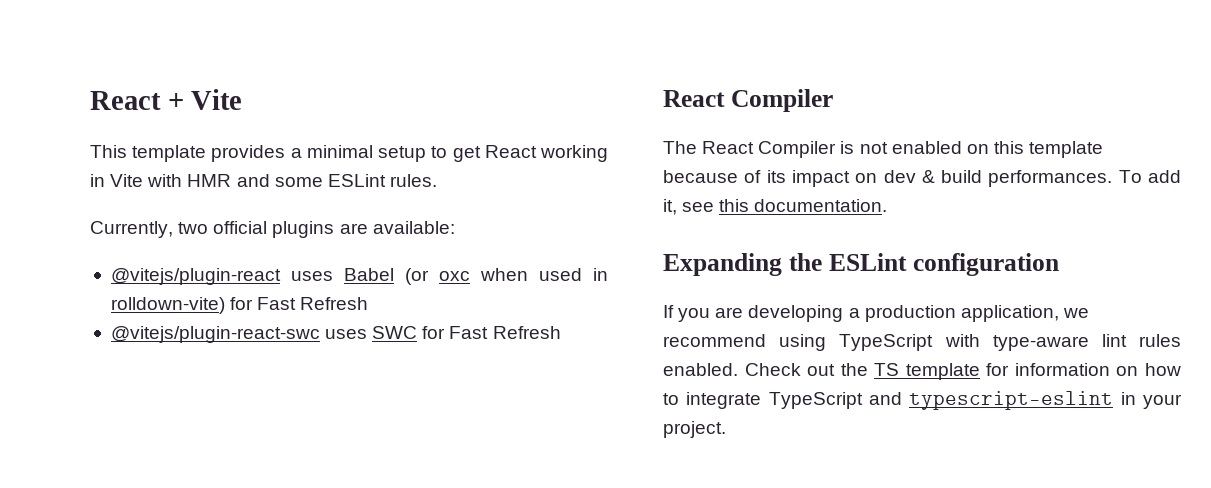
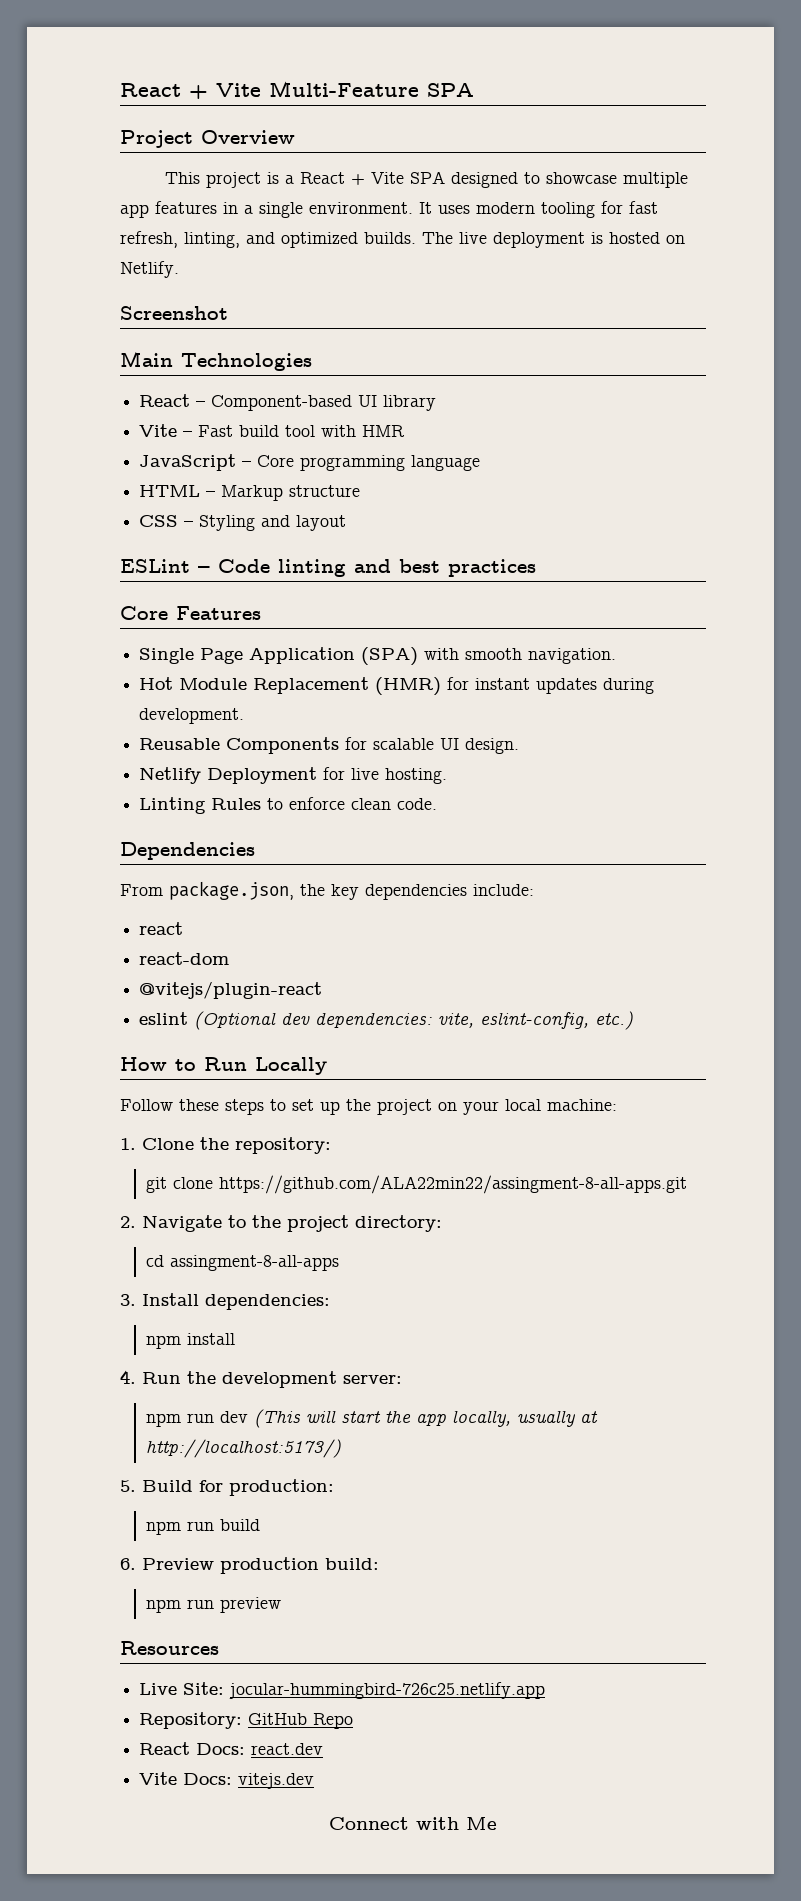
[90,89,243,110] [90,145,608,162] [90,174,437,187] [90,221,455,238] [110,268,609,285] [110,297,369,314] [110,326,561,343] [663,89,833,112] [663,141,1104,158] [663,170,1181,187] [663,199,888,215] [663,253,1059,276] [663,305,1089,322] [663,334,1181,351] [663,363,1181,380] [663,391,1182,410] [663,421,726,438] React + Vite // This template provides a minimal setup to get React working in Vite with HMR and some ESLint rules. // Currently, two official plugins are available: // @vitejs/plugin-react uses Babel (or oxc when used in rolldown-vite) for Fast Refresh // @vitejs/plugin-react-swc uses SWC for Fast Refresh // React Compiler // The React Compiler is not enabled on this template because of its impact on dev & build performances. To add it, see this documentation. // Expanding the ESLint configuration // If you are developing a production application, we recommend using TypeScript with type-aware lint rules enabled. Check out the TS template for information on how to integrate TypeScript and typescript-eslint in your project. -> [120,81,474,99] [120,130,295,148] [164,171,688,188] [120,201,658,218] [120,231,685,248] [120,261,179,278] [120,306,228,320] [120,351,312,371] [139,394,437,411] [139,424,406,437] [139,454,481,471] [139,485,361,501] [139,515,347,531] [120,559,536,577] [120,606,261,620] [139,647,617,666] [139,677,655,696] [139,708,245,724] [139,737,520,754] [139,767,448,784] [139,797,438,814] [120,842,255,860] [120,881,534,900] [139,922,184,935] [139,952,230,965] [139,981,323,999] [139,1011,634,1030] [120,1057,327,1075] [120,1099,617,1115] [120,1137,331,1154] [145,1175,687,1194] [120,1215,442,1232] [145,1255,339,1271] [120,1293,330,1310] [145,1333,235,1349] [120,1370,402,1388] [145,1409,598,1428] [145,1439,341,1458] [120,1479,334,1496] [145,1519,260,1535] [120,1557,379,1574] [145,1597,281,1613] [120,1641,219,1655] [139,1682,546,1699] [139,1712,354,1729] [139,1742,324,1755] [139,1772,315,1789] [329,1817,497,1830] React + Vite Multi-Feature SPA // Project Overview // This project is a React + Vite SPA designed to showcase multiple app features in a single environment. It uses modern tooling for fast refresh, linting, and optimized builds. The live deployment is hosted on Netlify. // Screenshot // Main Technologies // React – Component-based UI library // Vite – Fast build tool with HMR // JavaScript – Core programming language // HTML – Markup structure // CSS – Styling and layout // ESLint – Code linting and best practices // Core Features // Single Page Application (SPA) with smooth navigation. // Hot Module Replacement (HMR) for instant updates during development. // Reusable Components for scalable UI design. // Netlify Deployment for live hosting. // Linting Rules to enforce clean code. // Dependencies // From package.json, the key dependencies include: // react // react-dom // @vitejs/plugin-react // eslint (Optional dev dependencies: vite, eslint-config, etc.) // How to Run Locally // Follow these steps to set up the project on your local machine: // 1. Clone the repository: // git clone https://github.com/ALA22min22/assingment-8-all-apps.git // 2. Navigate to the project directory: // cd assingment-8-all-apps // 3. Install dependencies: // npm install // 4. Run the development server: // npm run dev (This will start the app locally, usually at http://localhost:5173/) // 5. Build for production: // npm run build // 6. Preview production build: // npm run preview // Resources // Live Site: jocular-hummingbird-726c25.netlify.app // Repository: GitHub Repo // React Docs: react.dev // Vite Docs: vitejs.dev // Connect with Me

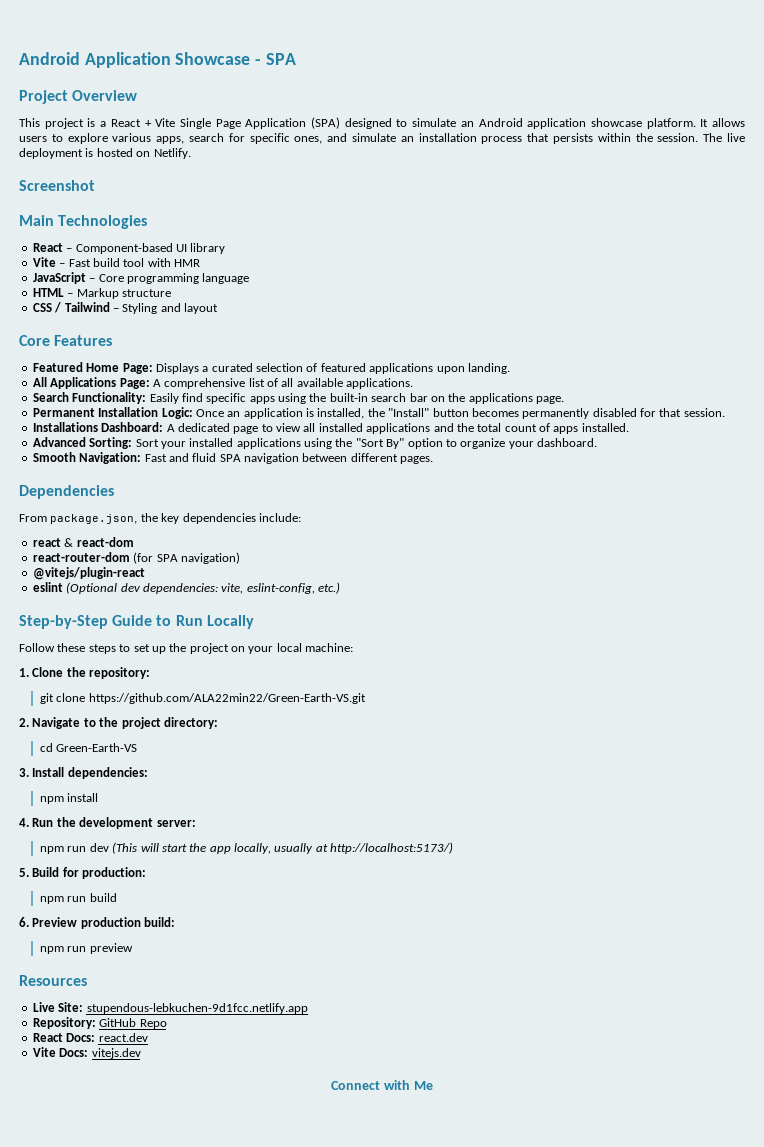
[120,81,419,99] React + Vite Multi-Feature -> [19,52,262,68] Android Application Showcase -
[409,171,688,188] [120,201,658,218] [120,231,416,248] SPA designed to showcase multiple app features in a single environment. It uses modern tooling for fast refresh, linting, and optimized builds. -> [179,117,745,129] [19,133,699,144] Single Page Application (SPA) designed to simulate an Android application showcase platform. It allows users to explore various apps, search for specific ones, and simulate an installation process that persists within the session.
(179, 521) none -> [54,302,110,313] / Tailwind
[120,559,536,577] [120,606,261,620] [139,647,617,666] [139,677,655,696] [139,708,245,724] [139,737,520,754] [139,767,448,784] [139,797,438,814] ESLint – Code linting and best practices // Core Features // Single Page Application (SPA) with smooth navigation. // Hot Module Replacement (HMR) for instant updates during development. // Reusable Components for scalable UI design. // Netlify Deployment for live hosting. // Linting Rules to enforce clean code. -> [19,335,113,346] [32,362,510,374] [32,377,414,389] [32,392,564,404] [32,407,725,419] [32,422,629,434] [32,437,597,449] [32,452,434,464] Core Features // Featured Home Page: Displays a curated selection of featured applications upon landing. // All Applications Page: A comprehensive list of all available applications. // Search Functionality: Easily find specific apps using the built-in search bar on the applications page. // Permanent Installation Logic: Once an application is installed, the "Install" button becomes permanently disabled for that session. // Installations Dashboard: A dedicated page to view all installed applications and the total count of apps installed. // Advanced Sorting: Sort your installed applications using the "Sort By" option to organize your dashboard. // Smooth Navigation: Fast and fluid SPA navigation between different pages.
[139,952,230,965] // react-dom -> [64,537,134,547] [32,552,240,564] & react-dom // react-router-dom (for SPA navigation)
[120,1057,167,1071] How -> [19,615,153,629] Step-by-Step Guide
[218,1175,687,1194] https://github.com/ALA22min22/assingment-8-all-apps.git -> [88,693,366,704] https://github.com/ALA22min22/Green-Earth-VS.git
[169,1255,339,1271] assingment-8-all-apps -> [56,743,138,752] Green-Earth-VS
[229,1682,546,1699] jocular-hummingbird-726c25.netlify.app -> [86,1003,308,1014] stupendous-lebkuchen-9d1fcc.netlify.app

